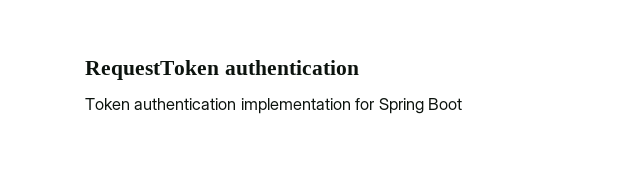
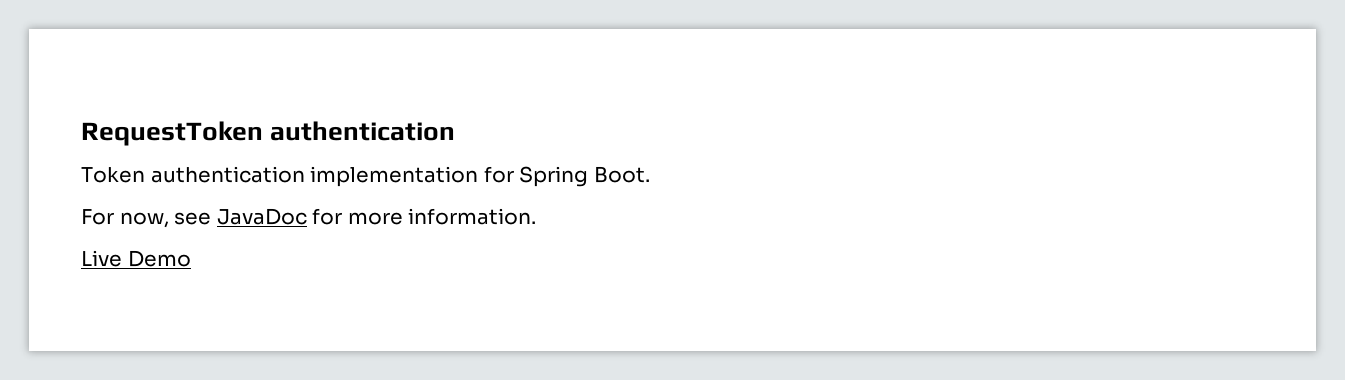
[428,98,463,110] Boot -> [593,166,650,183] [81,208,537,228] [81,250,191,267] Boot. // For now, see JavaDoc for more information. // Live Demo

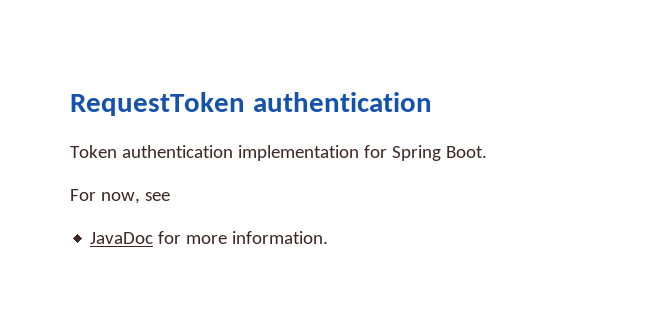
(212, 218) none -> (170, 196) //
[81,250,191,267] // Live Demo -> (329, 237) none

